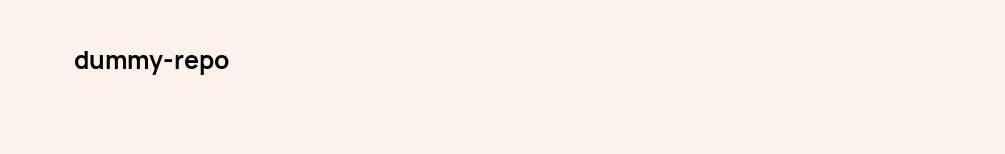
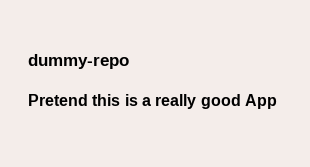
(229, 63) none -> [28,94,277,109] // Pretend this is a really good App

